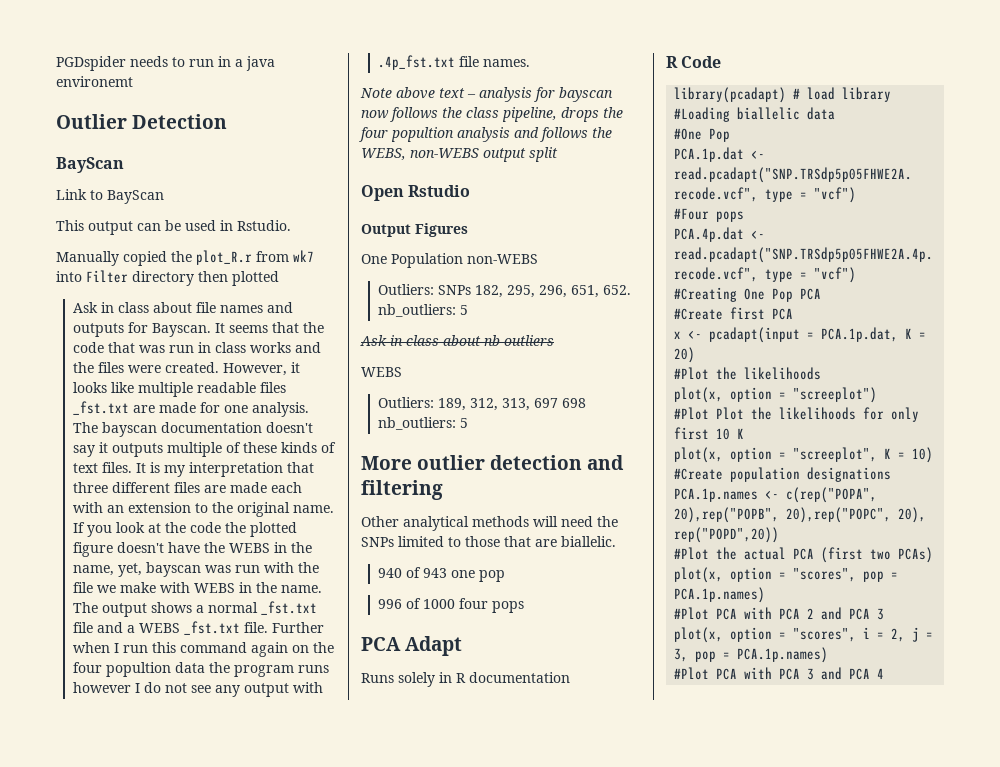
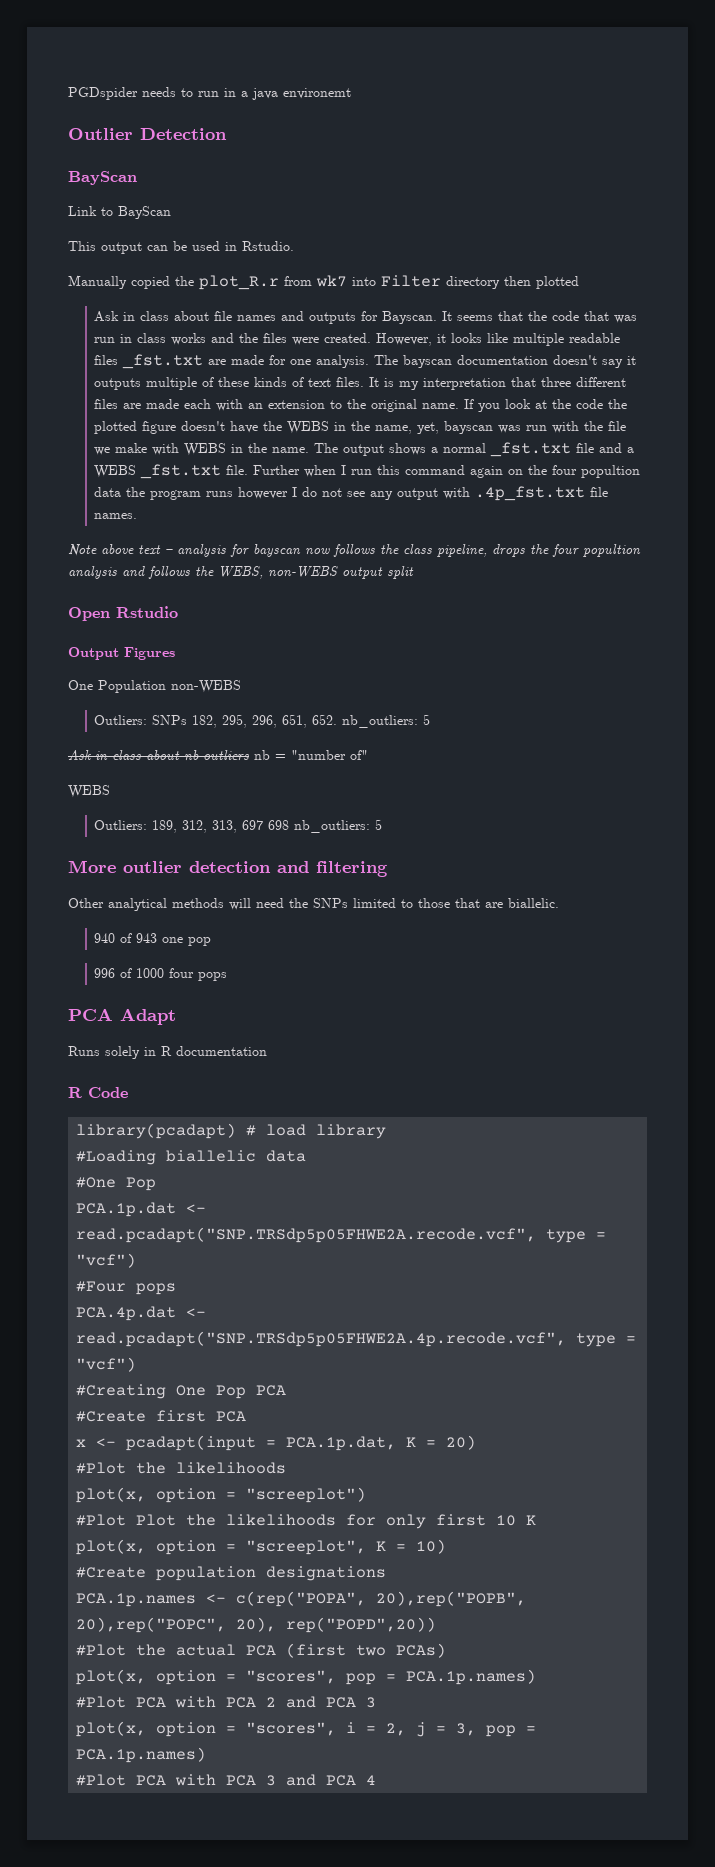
(554, 340) none -> [254,750,368,760] nb = "number of"

